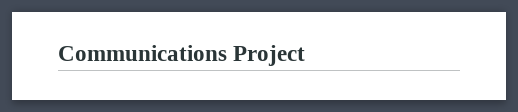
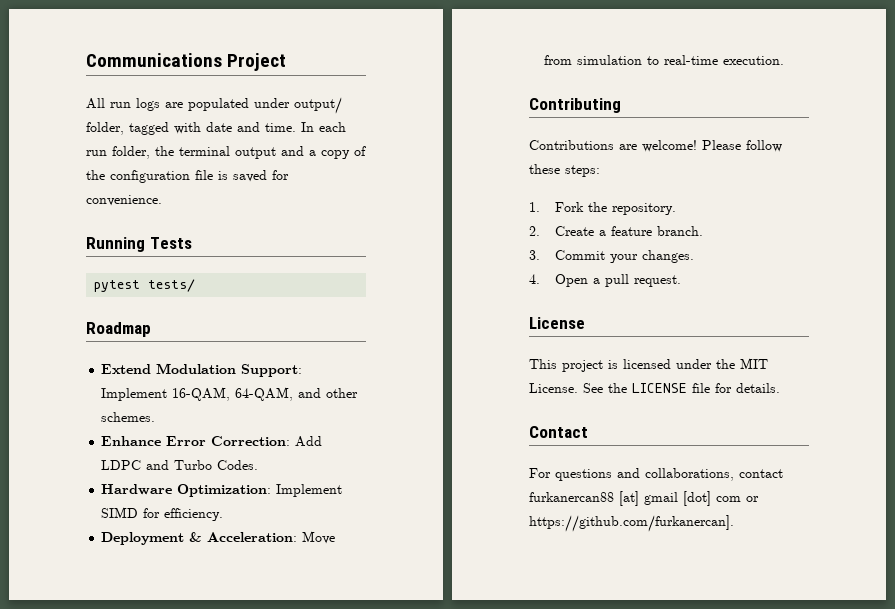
(306, 55) none -> [86,97,342,114] [86,122,346,135] [86,146,366,159] [86,170,289,183] [86,195,162,206] [86,237,192,252] [94,279,196,292] [86,322,151,337] [101,363,303,377] [101,387,359,401] [101,412,156,422] [101,436,323,447] [101,460,259,470] [101,484,343,497] [101,507,224,521] [101,531,336,545] [544,55,785,65] [529,98,621,113] [529,140,782,152] [529,164,600,177] [529,202,676,215] [529,226,703,236] [529,250,694,263] [529,274,681,287] [529,317,585,329] [529,358,768,372] [529,383,780,393] [529,426,588,438] [529,468,783,481] [529,491,759,506] [529,515,734,532] // All run logs are populated under output/ folder, tagged with date and time. In each run folder, the terminal output and a copy of the configuration file is saved for convenience. // Running Tests // pytest tests/ // Roadmap // Extend Modulation Support: Implement 16-QAM, 64-QAM, and other schemes. // Enhance Error Correction: Add LDPC and Turbo Codes. // Hardware Optimization: Implement SIMD for efficiency. // Deployment & Acceleration: Move from simulation to real-time execution. // Contributing // Contributions are welcome! Please follow these steps: // 1. Fork the repository. // 2. Create a feature branch. // 3. Commit your changes. // 4. Open a pull request. // License // This project is licensed under the MIT License. See the LICENSE file for details. // Contact // For questions and collaborations, contact furkanercan88 [at] gmail [dot] com or https://github.com/furkanercan].

